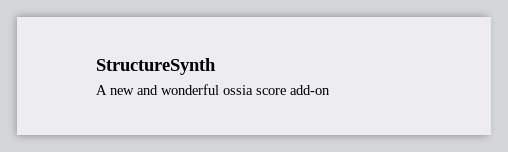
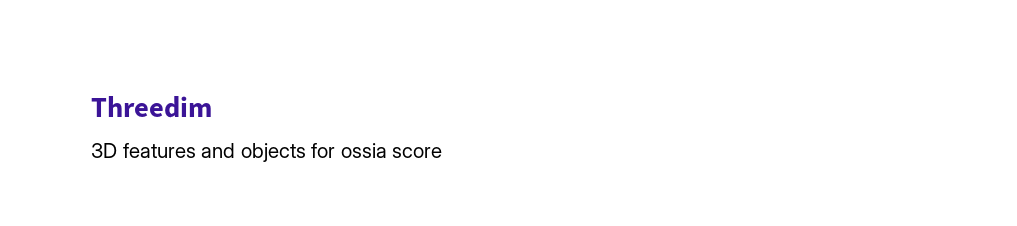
[96,58,216,75] [96,84,219,95] StructureSynth // A new and wonderful -> [91,96,212,118] [91,143,336,162] Threedim // 3D features and objects for
[290,85,330,95] add-on -> (443, 152) none

